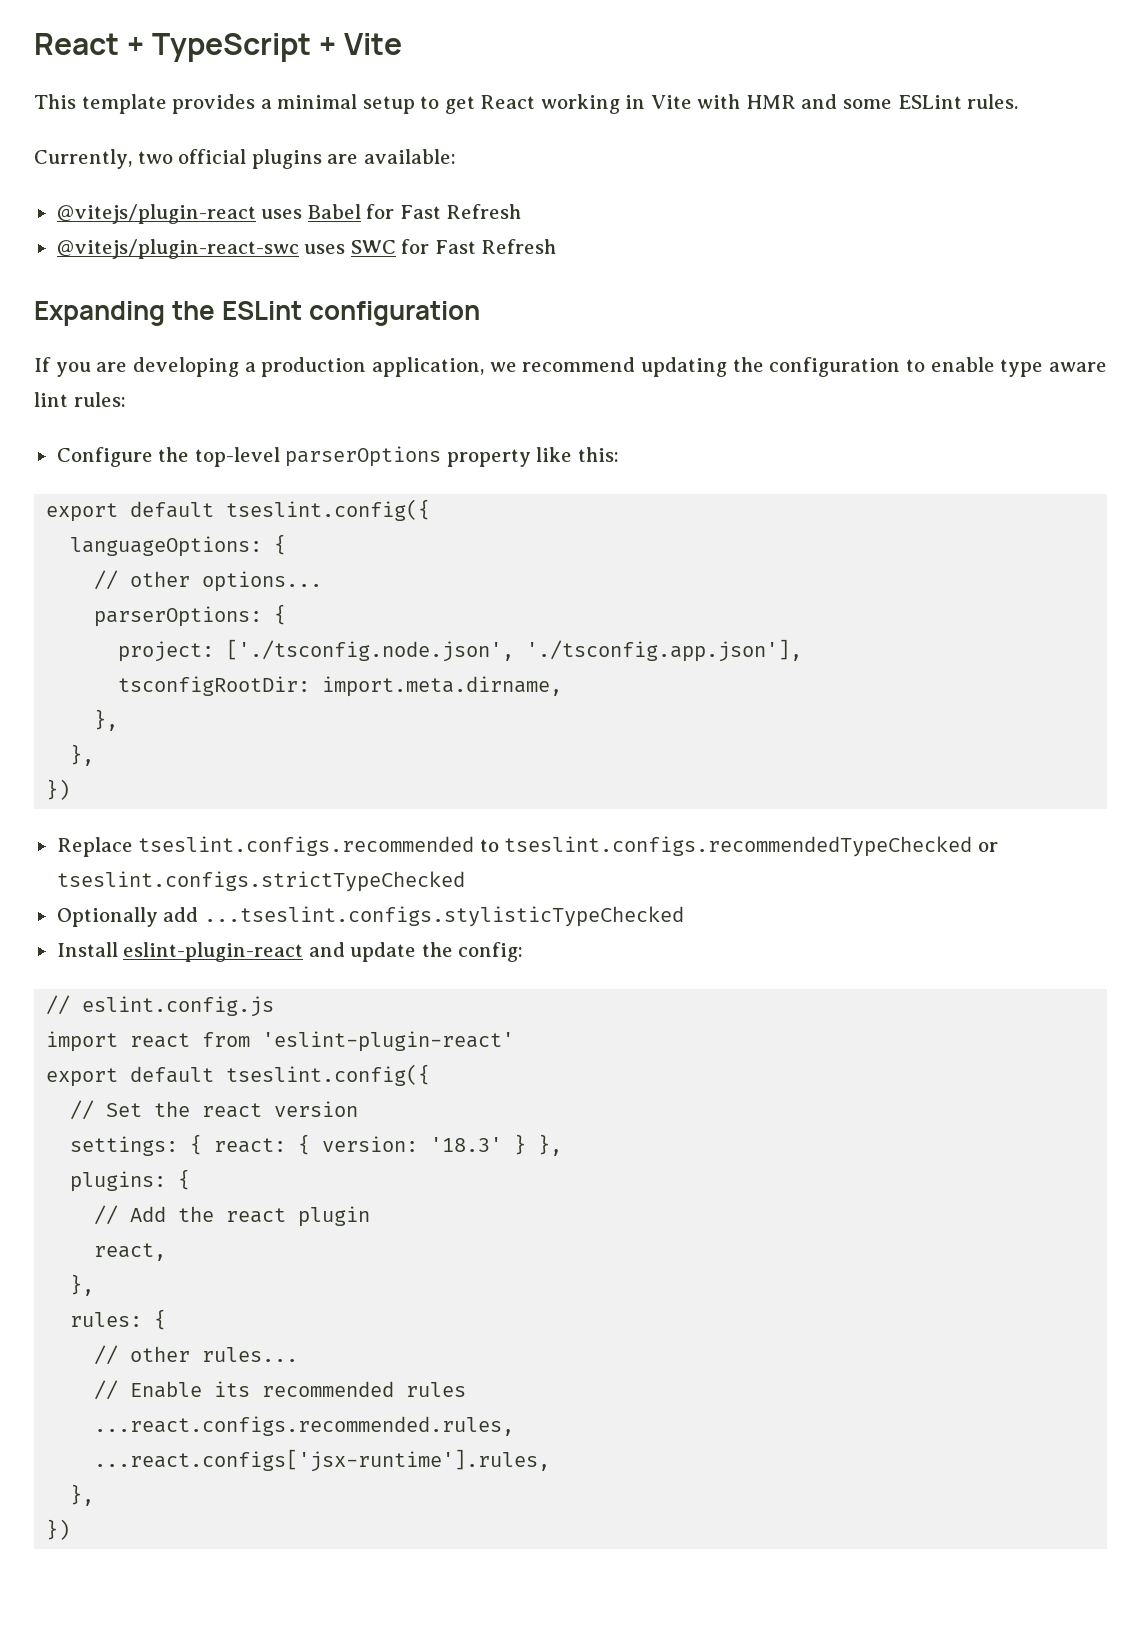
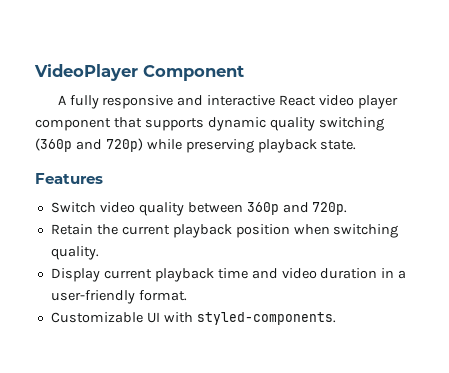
[34,33,403,62] [34,94,1019,114] [34,149,456,169] [56,204,522,224] [56,239,557,259] [34,301,481,326] [34,357,1107,377] [34,392,126,407] [56,446,619,467] [46,499,431,522] [70,534,287,557] [94,570,323,592] [94,604,287,627] [118,639,803,662] [118,676,563,697] [94,709,119,731] [70,744,95,766] [46,779,71,800] [56,836,998,857] [56,871,465,892] [56,906,684,927] [56,942,524,962] [46,995,275,1017] [46,1031,515,1052] [46,1064,431,1087] [70,1100,359,1120] [70,1134,563,1156] [70,1169,191,1192] [94,1205,371,1227] [94,1243,167,1261] [70,1274,95,1296] [70,1309,167,1330] [94,1345,299,1365] [94,1380,467,1400] [94,1416,515,1436] [94,1449,551,1472] [70,1484,95,1506] [46,1519,71,1540] React + TypeScript + Vite // This template provides a minimal setup to get React working in Vite with HMR and some ESLint rules. // Currently, two official plugins are available: // @vitejs/plugin-react uses Babel for Fast Refresh // @vitejs/plugin-react-swc uses SWC for Fast Refresh // Expanding the ESLint configuration // If you are developing a production application, we recommend updating the configuration to enable type aware lint rules: // Configure the top-level parserOptions property like this: // export default tseslint.config({ // languageOptions: { // // other options... // parserOptions: { // project: ['./tsconfig.node.json', './tsconfig.app.json'], // tsconfigRootDir: import.meta.dirname, // }, // }, // }) // Replace tseslint.configs.recommended to tseslint.configs.recommendedTypeChecked or tseslint.configs.strictTypeChecked // Optionally add ...tseslint.configs.stylisticTypeChecked // Install eslint-plugin-react and update the config: // // eslint.config.js // import react from 'eslint-plugin-react' // export default tseslint.config({ // // Set the react version // settings: { react: { version: '18.3' } }, // plugins: { // // Add the react plugin // react, // }, // rules: { // // other rules... // // Enable its recommended rules // ...react.configs.recommended.rules, // ...react.configs['jsx-runtime'].rules, // }, // }) -> [34,64,244,81] [57,95,399,109] [35,117,384,131] [35,138,357,153] [35,173,103,184] [50,202,348,216] [50,224,399,238] [50,246,99,260] [50,268,407,282] [50,290,187,304] [50,312,336,325] VideoPlayer Component // A fully responsive and interactive React video player component that supports dynamic quality switching (360p and 720p) while preserving playback state. // Features // Switch video quality between 360p and 720p. // Retain the current playback position when switching quality. // Display current playback time and video duration in a user-friendly format. // Customizable UI with styled-components.

